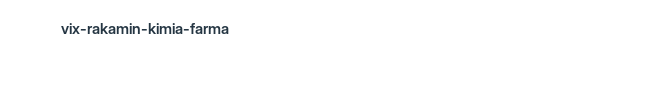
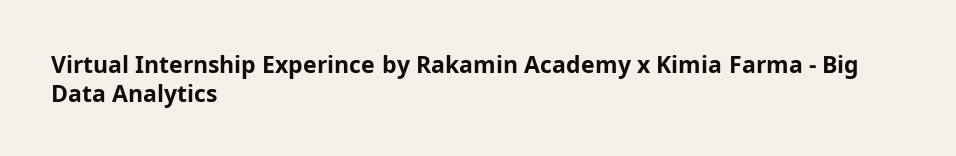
[61,23,229,34] vix-rakamin-kimia-farma -> [51,55,860,79] [51,84,218,108] Virtual Internship Experince by Rakamin Academy x Kimia Farma - Big Data Analytics

